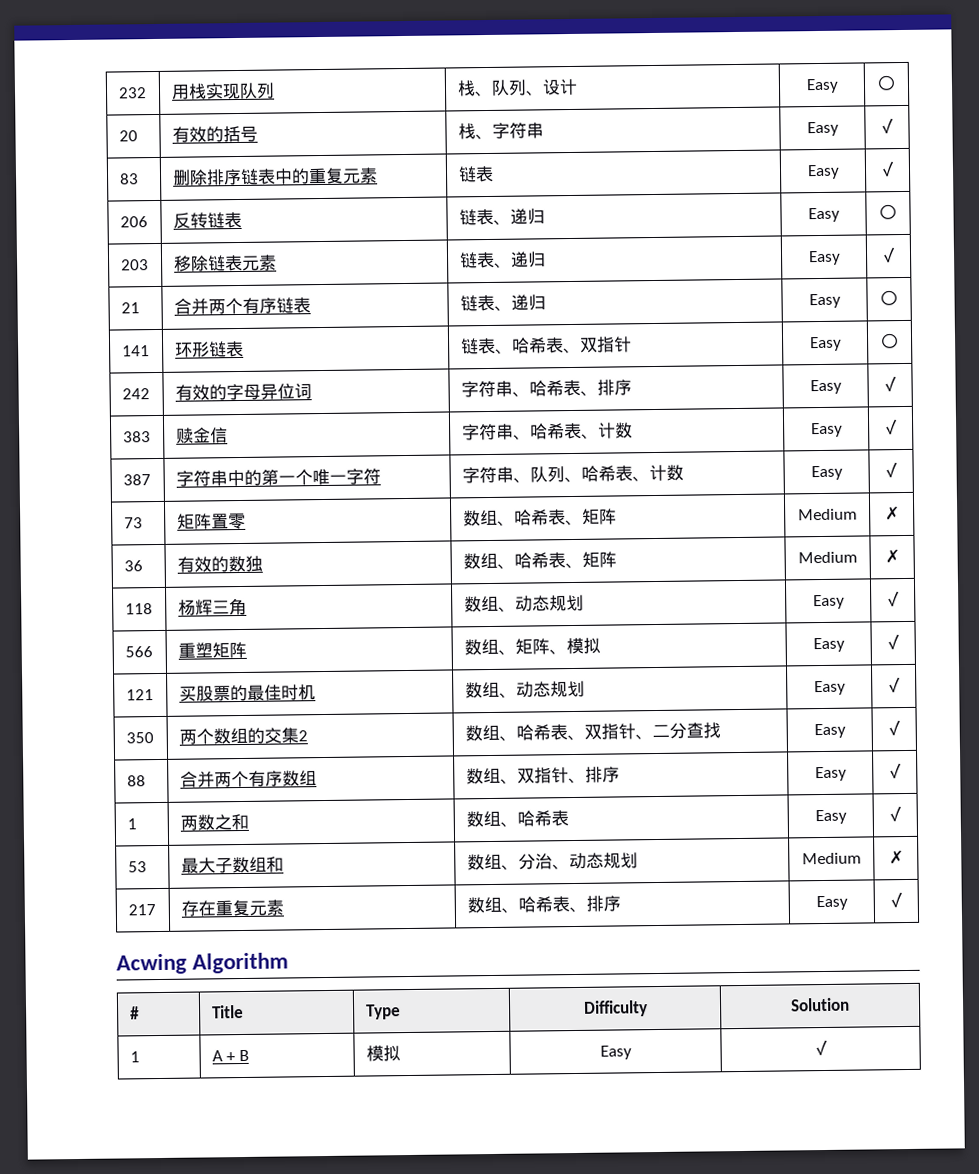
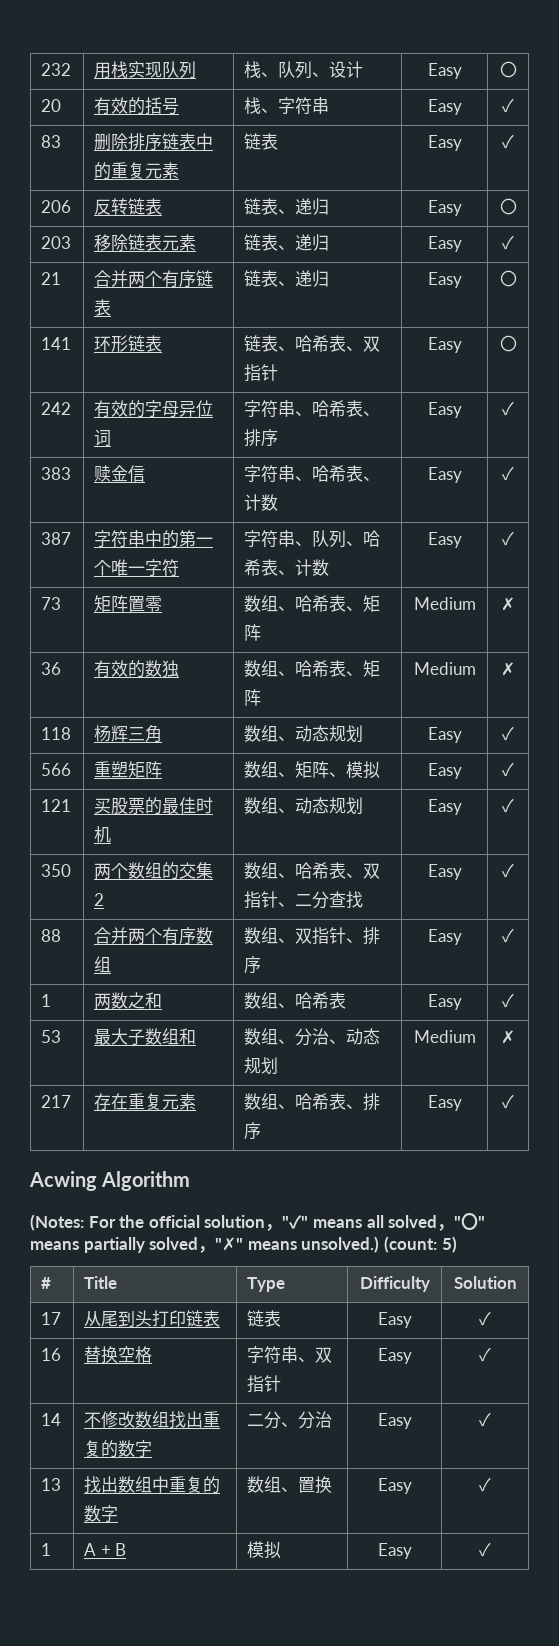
(290, 963) none -> [30,1213,486,1231] [30,1236,457,1253] // (Notes: For the official solution，"✓" means all solved，"〇" means partially solved，"✗" means unsolved.) (count: 5)
(850, 1004) none -> [41,1312,62,1325] [84,1310,221,1327] [247,1310,282,1327] [377,1312,412,1328] [479,1311,491,1326] [41,1348,62,1361] [84,1346,153,1364] [247,1346,333,1364] [247,1375,282,1393] [377,1348,412,1364] [479,1347,491,1362] [41,1413,62,1426] [84,1411,221,1428] [84,1440,153,1458] [247,1411,333,1429] [377,1413,412,1429] [479,1412,491,1427] [41,1478,62,1491] [84,1476,221,1494] [84,1505,119,1522] [247,1476,333,1494] [377,1478,412,1494] [479,1477,491,1492] // 17 | 从尾到头打印链表 | 链表 | Easy | ✓ // 16 | 替换空格 | 字符串、双指针 | Easy | ✓ // 14 | 不修改数组找出重复的数字 | 二分、分治 | Easy | ✓ // 13 | 找出数组中重复的数字 | 数组、置换 | Easy | ✓

